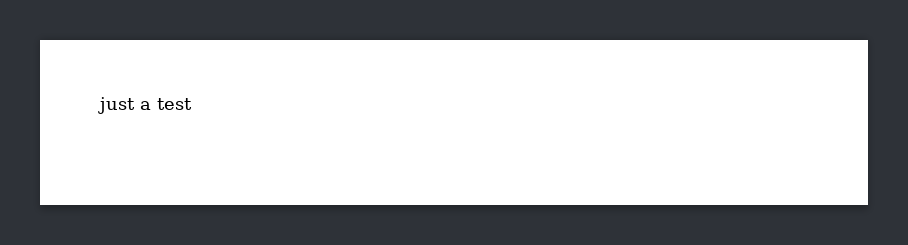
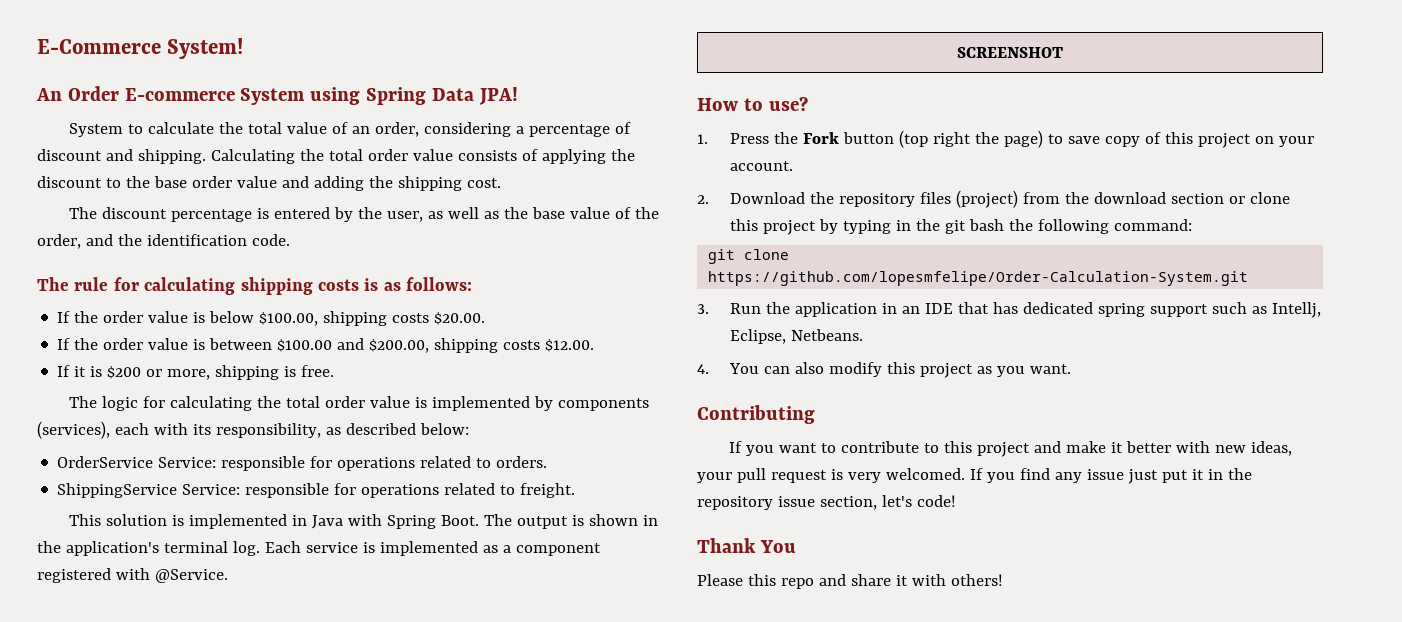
[98,97,192,114] just a test -> [37,38,244,59] [36,86,518,105] [68,122,631,137] [37,149,635,164] [37,176,501,191] [68,207,659,222] [37,234,290,249] [37,277,473,295] [57,311,486,326] [57,338,595,353] [57,365,335,380] [68,396,649,411] [37,421,469,439] [57,456,548,471] [57,483,576,498] [68,514,658,529] [37,541,601,556] [37,568,228,583] [957,47,1063,58] [697,96,808,111] [697,130,1314,148] [730,161,794,171] [697,190,1291,208] [730,219,1193,235] [708,249,790,264] [708,271,1249,286] [697,302,1321,318] [730,329,864,344] [697,362,1072,378] [697,405,815,424] [728,441,1292,457] [697,468,1252,484] [697,495,956,510] [697,538,796,553] [697,574,1003,589] E-Commerce System! // An Order E-commerce System using Spring Data JPA! // System to calculate the total value of an order, considering a percentage of discount and shipping. Calculating the total order value consists of applying the discount to the base order value and adding the shipping cost. // The discount percentage is entered by the user, as well as the base value of the order, and the identification code. // The rule for calculating shipping costs is as follows: // If the order value is below $100.00, shipping costs $20.00. // If the order value is between $100.00 and $200.00, shipping costs $12.00. // If it is $200 or more, shipping is free. // The logic for calculating the total order value is implemented by components (services), each with its responsibility, as described below: // OrderService Service: responsible for operations related to orders. // ShippingService Service: responsible for operations related to freight. // This solution is implemented in Java with Spring Boot. The output is shown in the application's terminal log. Each service is implemented as a component registered with @Service. // SCREENSHOT // How to use? // 1. Press the Fork button (top right the page) to save copy of this project on your account. // 2. Download the repository files (project) from the download section or clone this project by typing in the git bash the following command: // git clone https://github.com/lopesmfelipe/Order-Calculation-System.git // 3. Run the application in an IDE that has dedicated spring support such as Intellj, Eclipse, Netbeans. // 4. You can also modify this project as you want. // Contributing // If you want to contribute to this project and make it better with new ideas, your pull request is very welcomed. If you find any issue just put it in the repository issue section, let's code! // Thank You // Please this repo and share it with others!

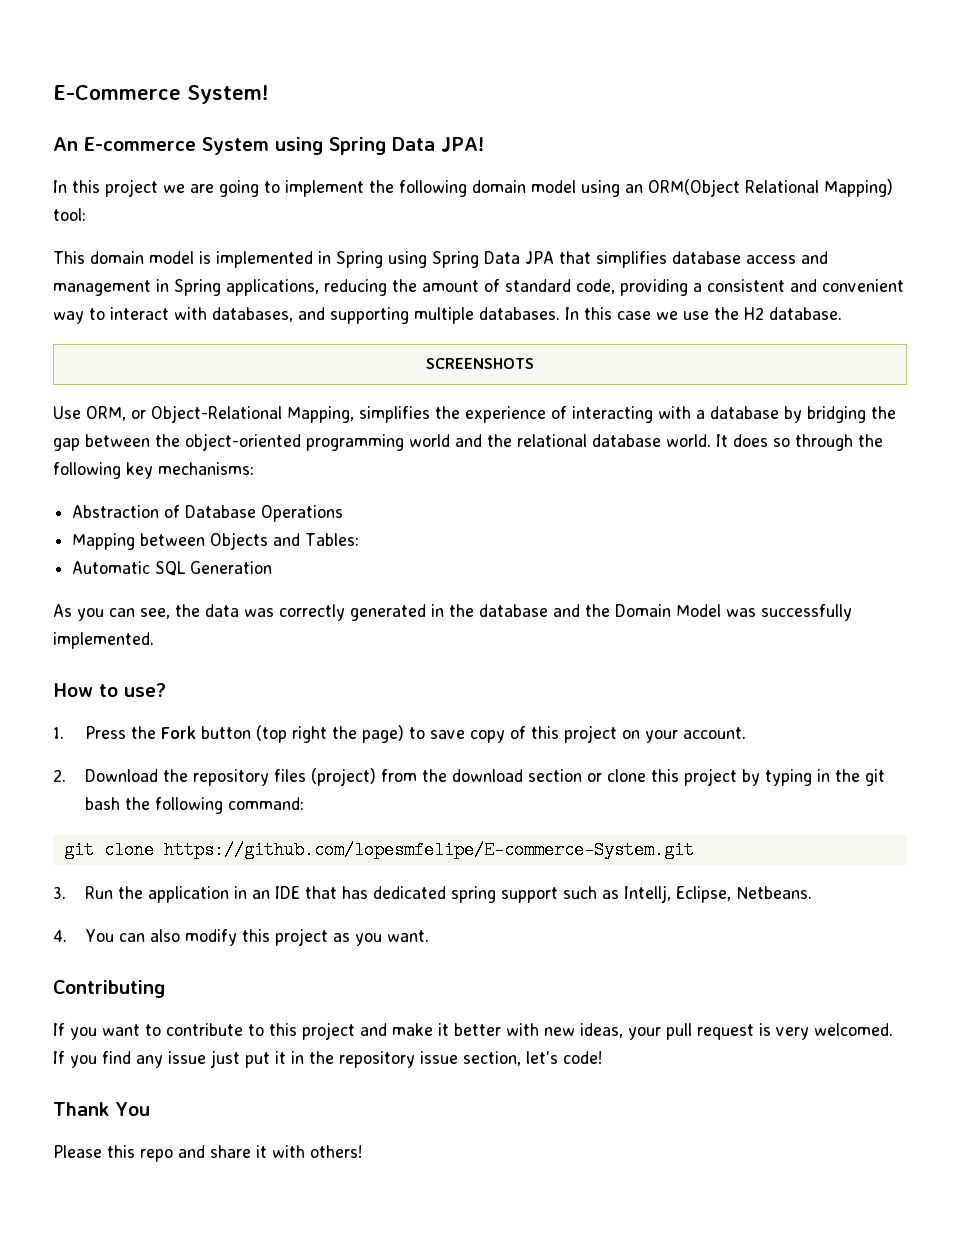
[67,86,119,101] Order -> (78, 144) none
[68,122,631,137] [37,149,635,164] [37,176,501,191] [68,207,659,222] [37,234,290,249] [37,277,473,295] [57,311,486,326] [57,338,595,353] [57,365,335,380] [68,396,649,411] [37,421,469,439] [57,456,548,471] [57,483,576,498] System to calculate the total value of an order, considering a percentage of discount and shipping. Calculating the total order value consists of applying the discount to the base order value and adding the shipping cost. // The discount percentage is entered by the user, as well as the base value of the order, and the identification code. // The rule for calculating shipping costs is as follows: // If the order value is below $100.00, shipping costs $20.00. // If the order value is between $100.00 and $200.00, shipping costs $12.00. // If it is $200 or more, shipping is free. // The logic for calculating the total order value is implemented by components (services), each with its responsibility, as described below: // OrderService Service: responsible for operations related to orders. // ShippingService Service: responsible for operations related to freight. -> [53,179,893,197] [53,208,86,221] In this project we are going to implement the following domain model using an ORM(Object Relational Mapping) tool:
[105,514,167,526] solution -> [90,251,194,264] domain model
[311,514,658,529] [37,541,601,556] [37,568,228,583] [957,47,1063,58] Java with Spring Boot. The output is shown in the application's terminal log. Each service is implemented as a component registered with @Service. // SCREENSHOT -> [336,251,828,268] [53,279,904,296] [53,307,842,324] [426,358,534,369] [53,405,896,423] [53,433,883,451] [53,462,254,479] [72,505,344,522] [72,532,360,550] [72,561,273,576] [53,604,852,621] [53,632,154,649] Spring using Spring Data JPA that simplifies database access and management in Spring applications, reducing the amount of standard code, providing a consistent and convenient way to interact with databases, and supporting multiple databases. In this case we use the H2 database. // SCREENSHOTS // Use ORM, or Object-Relational Mapping, simplifies the experience of interacting with a database by bridging the gap between the object-oriented programming world and the relational database world. It does so through the following key mechanisms: // Abstraction of Database Operations // Mapping between Objects and Tables: // Automatic SQL Generation // As you can see, the data was correctly generated in the database and the Domain Model was successfully implemented.
[708,271,1249,286] https://github.com/lopesmfelipe/Order-Calculation-System.git -> [163,841,694,859] https://github.com/lopesmfelipe/E-commerce-System.git

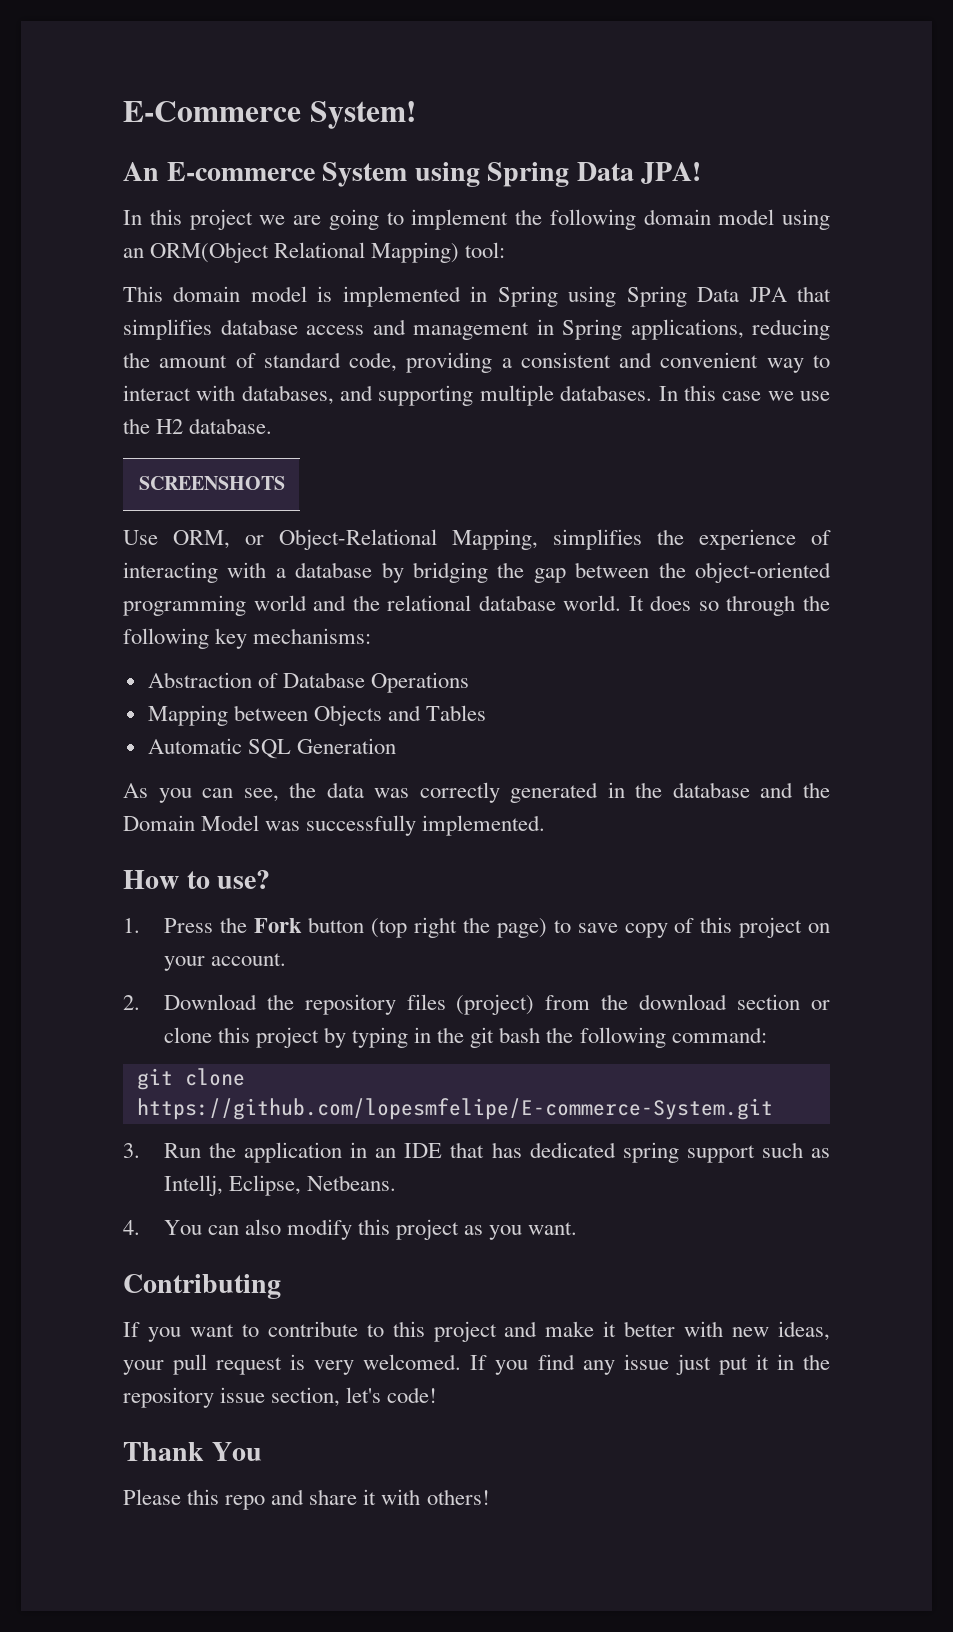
[305,533,360,546] Tables: -> [426,705,487,721] Tables

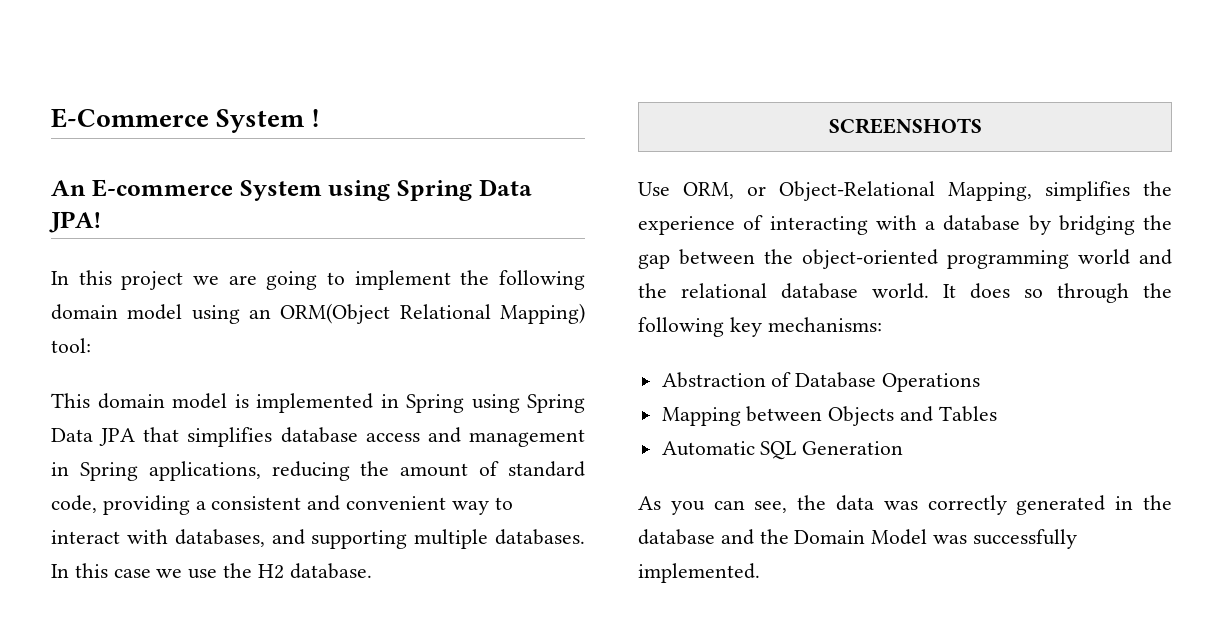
[309,101,416,129] System! -> [216,109,319,133] System !
[123,870,271,889] [123,917,830,938] [163,953,286,971] [123,994,830,1015] [163,1027,767,1048] [136,1068,245,1090] [136,1098,773,1120] [123,1142,830,1163] [163,1175,396,1196] [123,1219,578,1240] [123,1274,281,1299] [123,1321,831,1342] [123,1354,831,1375] [123,1387,438,1408] [123,1442,262,1461] [123,1489,490,1510] // How to use? // 1. Press the Fork button (top right the page) to save copy of this project on your account. // 2. Download the repository files (project) from the download section or clone this project by typing in the git bash the following command: // git clone https://github.com/lopesmfelipe/E-commerce-System.git // 3. Run the application in an IDE that has dedicated spring support such as Intellj, Eclipse, Netbeans. // 4. You can also modify this project as you want. // Contributing // If you want to contribute to this project and make it better with new ideas, your pull request is very welcomed. If you find any issue just put it in the repository issue section, let's code! // Thank You // Please this repo and share it with others! -> (760, 573) none

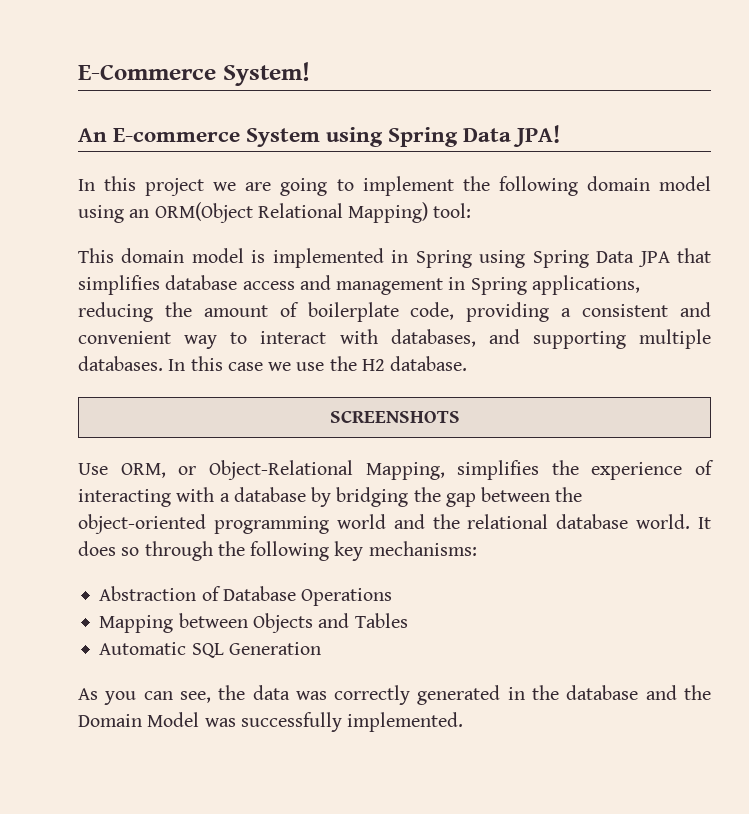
[216,109,319,133] System ! -> [222,62,310,86] System!
[507,461,585,477] standard -> [307,302,399,322] boilerplate

